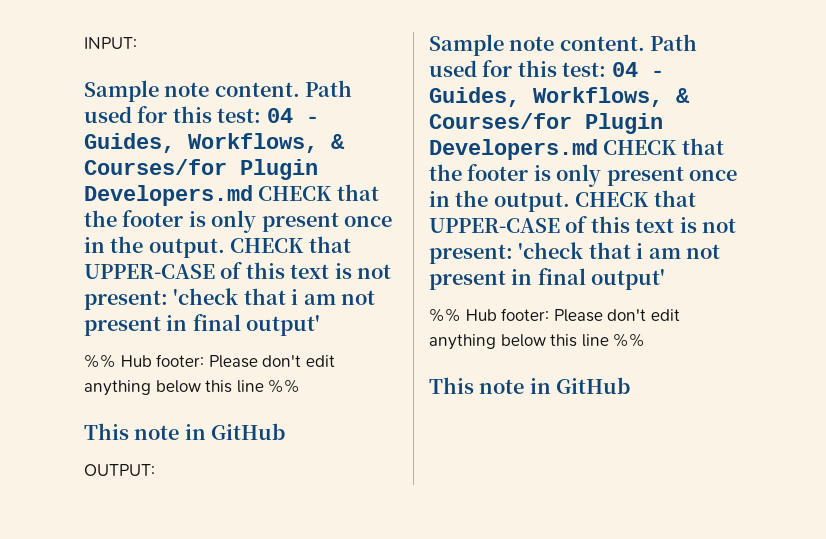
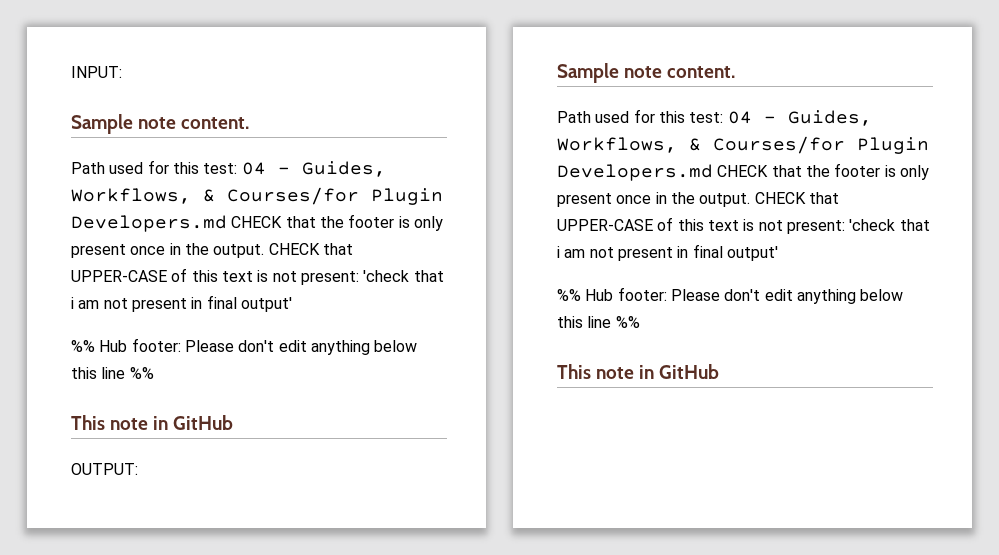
(300, 89) none -> (250, 123) //
(645, 43) none -> (736, 72) //

